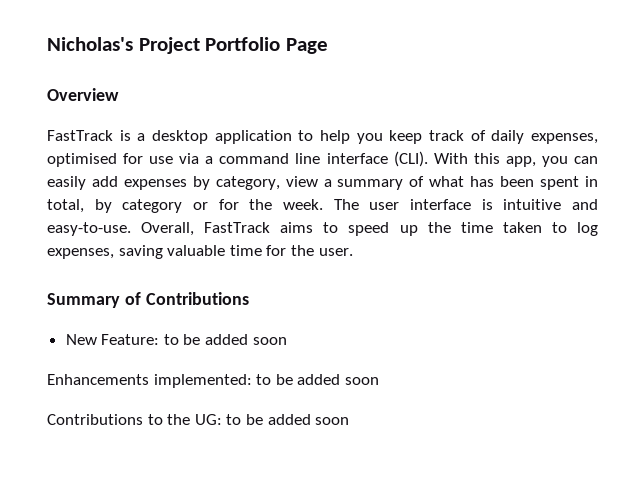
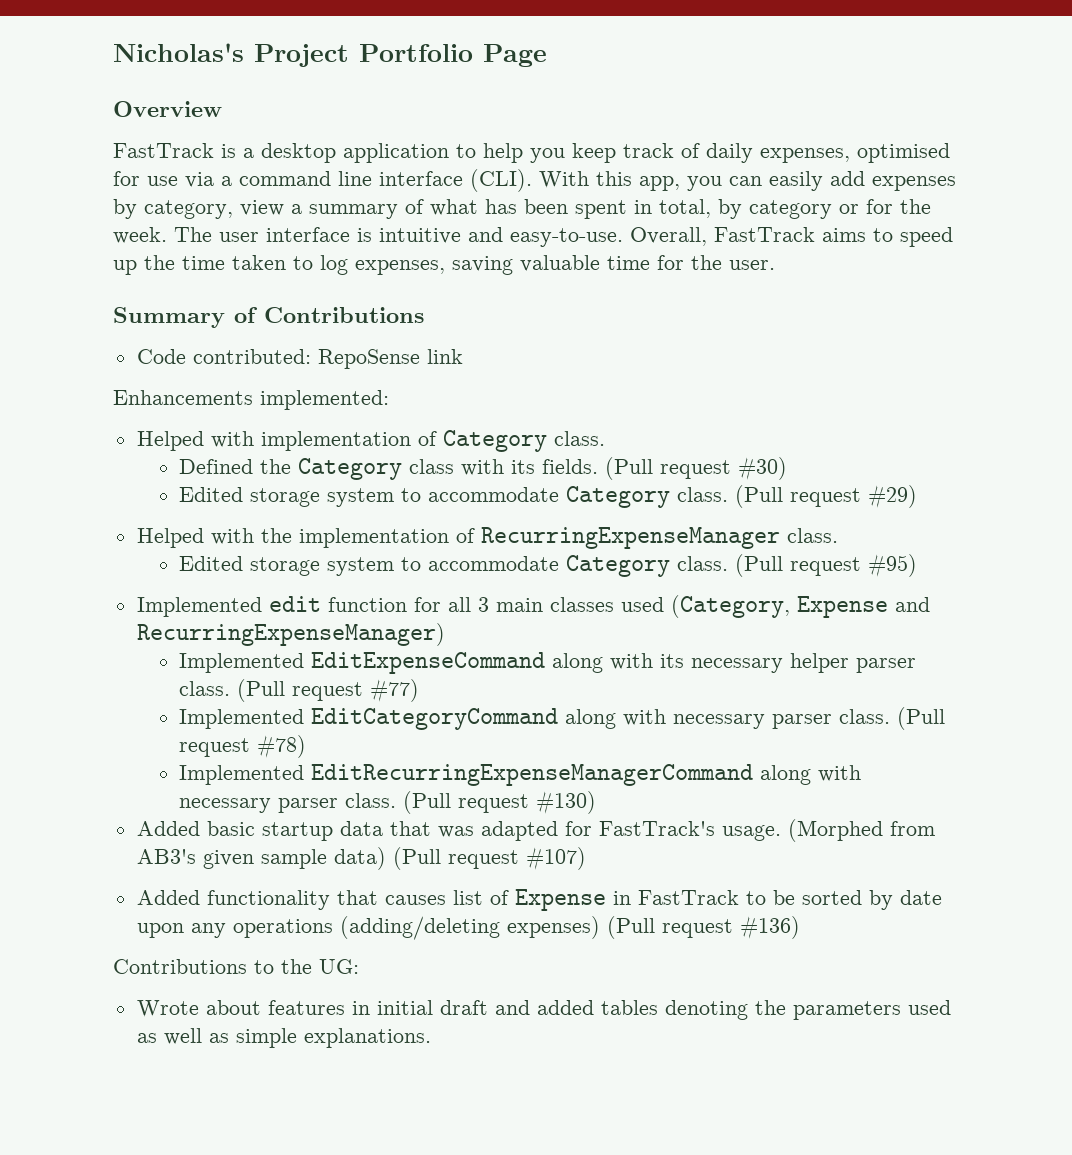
[65,334,287,345] [47,374,379,388] [47,414,350,425] New Feature: to be added soon // Enhancements implemented: to be added soon // Contributions to the UG: to be added soon -> [136,349,463,369] [113,390,389,410] [136,430,605,452] [179,457,788,480] [179,485,918,508] [136,527,838,549] [179,554,918,577] [136,595,930,618] [136,623,445,646] [179,652,917,674] [179,679,420,702] [179,707,946,730] [179,735,307,758] [179,764,862,786] [179,791,597,814] [136,819,935,842] [136,847,586,870] [136,889,942,911] [136,916,800,940] [113,959,359,974] [136,1000,951,1020] [136,1028,431,1048] Code contributed: RepoSense link // Enhancements implemented: // Helped with implementation of Category class. // Defined the Category class with its fields. (Pull request #30) // Edited storage system to accommodate Category class. (Pull request #29) // Helped with the implementation of RecurringExpenseManager class. // Edited storage system to accommodate Category class. (Pull request #95) // Implemented edit function for all 3 main classes used (Category, Expense and RecurringExpenseManager) // Implemented EditExpenseCommand along with its necessary helper parser class. (Pull request #77) // Implemented EditCategoryCommand along with necessary parser class. (Pull request #78) // Implemented EditRecurringExpenseManagerCommand along with necessary parser class. (Pull request #130) // Added basic startup data that was adapted for FastTrack's usage. (Morphed from AB3's given sample data) (Pull request #107) // Added functionality that causes list of Expense in FastTrack to be sorted by date upon any operations (adding/deleting expenses) (Pull request #136) // Contributions to the UG: // Wrote about features in initial draft and added tables denoting the parameters used as well as simple explanations.

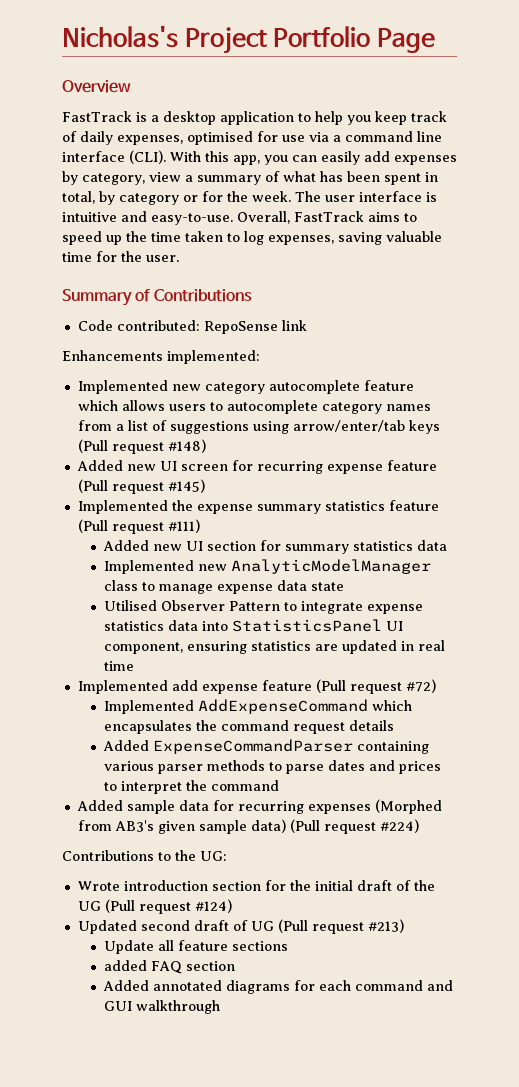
[136,430,605,452] [179,457,788,480] [179,485,918,508] [136,527,838,549] [179,554,918,577] [136,595,930,618] [136,623,445,646] [179,652,917,674] [179,679,420,702] [179,707,946,730] [179,735,307,758] [179,764,862,786] [179,791,597,814] [136,821,781,841] Helped with implementation of Category class. // Defined the Category class with its fields. (Pull request #30) // Edited storage system to accommodate Category class. (Pull request #29) // Helped with the implementation of RecurringExpenseManager class. // Edited storage system to accommodate Category class. (Pull request #95) // Implemented edit function for all 3 main classes used (Category, Expense and RecurringExpenseManager) // Implemented EditExpenseCommand along with its necessary helper parser class. (Pull request #77) // Implemented EditCategoryCommand along with necessary parser class. (Pull request #78) // Implemented EditRecurringExpenseManagerCommand along with necessary parser class. (Pull request #130) // Added basic startup data that was adapted for FastTrack's usage. -> [77,380,414,394] [77,400,431,414] [77,420,440,434] [77,439,206,454] [76,460,437,474] [77,479,205,494] [77,500,439,514] [77,519,200,534] [102,540,447,554] [103,559,431,574] [103,580,344,594] [103,600,423,614] [103,619,403,632] [103,640,445,654] [103,661,134,671] [77,679,436,694] [103,699,412,714] [103,720,394,734] [102,739,429,754] [103,760,441,774] [103,780,279,794] [76,800,371,814] Implemented new category autocomplete feature which allows users to autocomplete category names from a list of suggestions using arrow/enter/tab keys (Pull request #148) // Added new UI screen for recurring expense feature (Pull request #145) // Implemented the expense summary statistics feature (Pull request #111) // Added new UI section for summary statistics data // Implemented new AnalyticModelManager class to manage expense data state // Utilised Observer Pattern to integrate expense statistics data into StatisticsPanel UI component, ensuring statistics are updated in real time // Implemented add expense feature (Pull request #72) // Implemented AddExpenseCommand which encapsulates the command request details // Added ExpenseCommandParser containing various parser methods to parse dates and prices to interpret the command // Added sample data for recurring expenses
[525,847,586,870] [136,889,942,911] [136,916,800,940] #107) // Added functionality that causes list of Expense in FastTrack to be sorted by date upon any operations (adding/deleting expenses) (Pull request #136) -> [379,819,419,833] #224)
[205,1000,951,1020] [136,1028,431,1048] about features in initial draft and added tables denoting the parameters used as well as simple explanations. -> [123,880,435,891] [77,899,232,914] [77,919,404,934] [103,940,288,954] [103,960,235,974] [102,980,453,994] [103,1000,220,1014] introduction section for the initial draft of the UG (Pull request #124) // Updated second draft of UG (Pull request #213) // Update all feature sections // added FAQ section // Added annotated diagrams for each command and GUI walkthrough

